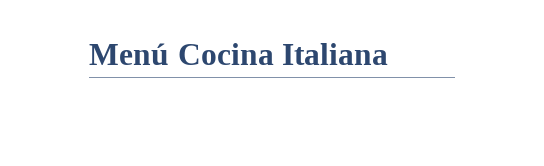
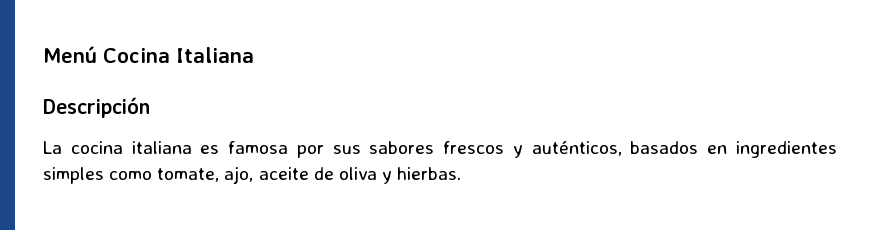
(389, 54) none -> [43,97,150,118] [43,141,837,158] [43,166,462,184] // Descripción // La cocina italiana es famosa por sus sabores frescos y auténticos, basados en ingredientes simples como tomate, ajo, aceite de oliva y hierbas.

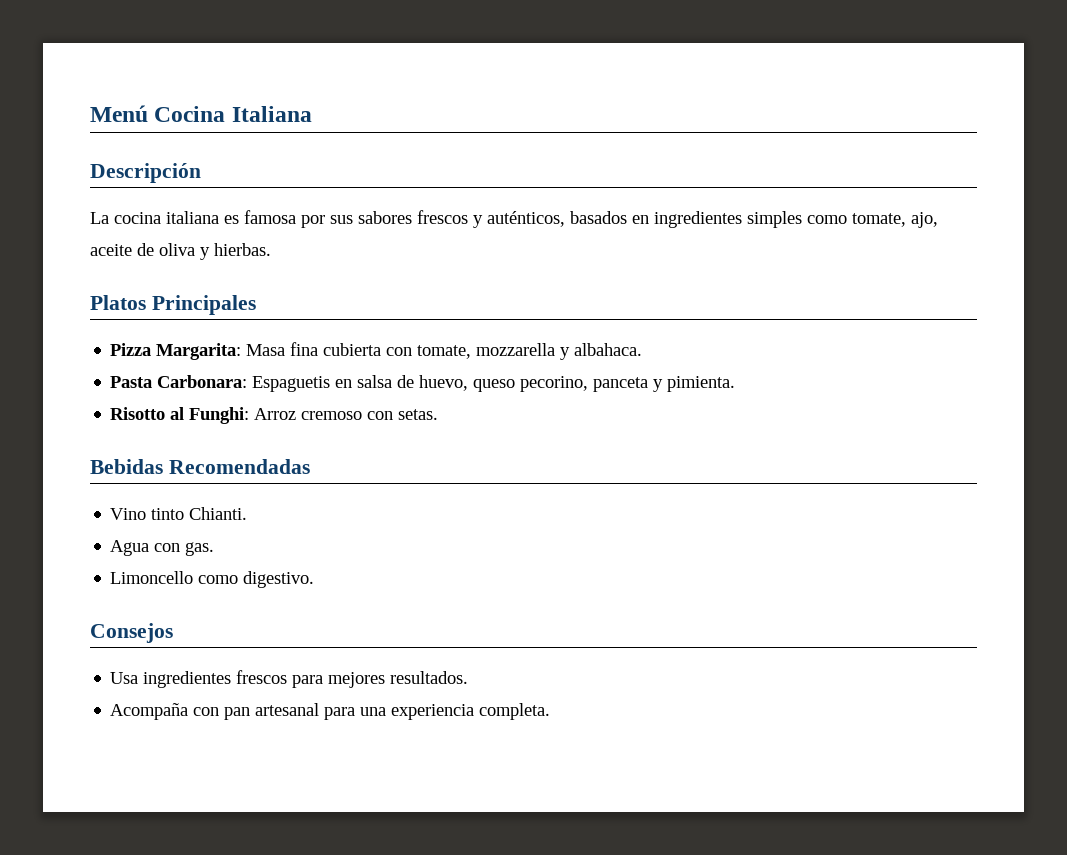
(462, 173) none -> [90,295,256,315] [110,342,643,360] [110,375,736,392] [110,407,439,424] [90,459,310,474] [110,507,248,520] [110,540,215,556] [110,571,315,588] [90,623,173,643] [110,670,469,688] [110,703,551,720] // Platos Principales // Pizza Margarita: Masa fina cubierta con tomate, mozzarella y albahaca. // Pasta Carbonara: Espaguetis en salsa de huevo, queso pecorino, panceta y pimienta. // Risotto al Funghi: Arroz cremoso con setas. // Bebidas Recomendadas // Vino tinto Chianti. // Agua con gas. // Limoncello como digestivo. // Consejos // Usa ingredientes frescos para mejores resultados. // Acompaña con pan artesanal para una experiencia completa.

